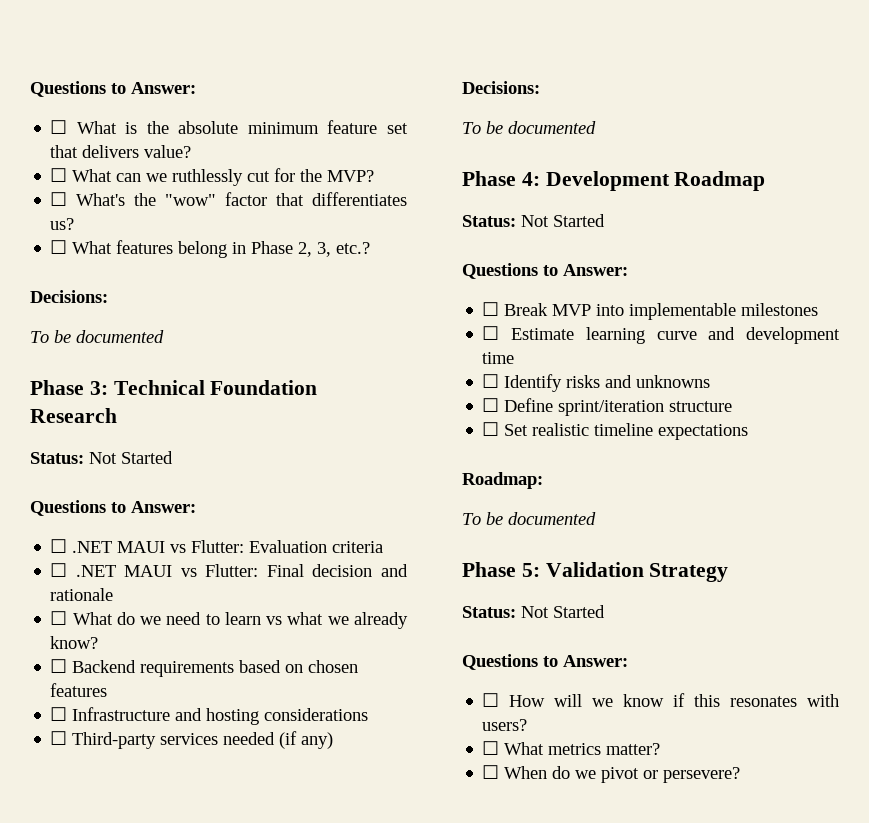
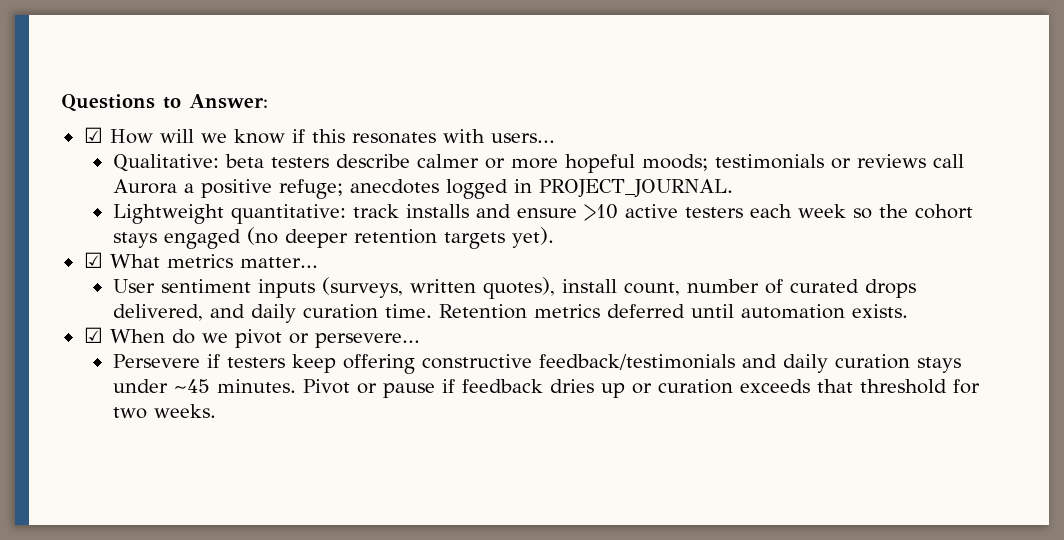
[30,81,196,97] [50,120,408,134] [50,145,192,158] [50,168,375,186] [50,192,407,206] [50,218,75,230] [50,240,371,258] [30,290,108,303] [30,330,164,343] [30,380,318,395] [30,408,117,423] [30,451,173,464] [30,500,196,516] [50,539,384,553] [50,563,408,577] [50,588,114,601] [50,611,408,629] [50,636,99,649] [50,659,359,677] [50,683,108,697] [50,707,369,725] [50,731,334,749] [462,81,540,94] [462,121,596,134] [462,171,766,191] [462,214,605,227] [462,263,628,279] [482,302,819,320] [482,326,840,344] [482,352,515,364] [482,374,711,392] [482,398,733,416] [482,422,749,440] [462,472,543,489] [462,512,596,525] [462,562,729,582] [462,605,605,618] [462,654,628,670] [482,693,500,707] Questions to Answer: // ☐ What is the absolute minimum feature set that delivers value? // ☐ What can we ruthlessly cut for the MVP? // ☐ What's the "wow" factor that differentiates us? // ☐ What features belong in Phase 2, 3, etc.? // Decisions: // To be documented // Phase 3: Technical Foundation Research // Status: Not Started // Questions to Answer: // ☐ .NET MAUI vs Flutter: Evaluation criteria // ☐ .NET MAUI vs Flutter: Final decision and rationale // ☐ What do we need to learn vs what we already know? // ☐ Backend requirements based on chosen features // ☐ Infrastructure and hosting considerations // ☐ Third-party services needed (if any) // Decisions: // To be documented // Phase 4: Development Roadmap // Status: Not Started // Questions to Answer: // ☐ Break MVP into implementable milestones // ☐ Estimate learning curve and development time // ☐ Identify risks and unknowns // ☐ Define sprint/iteration structure // ☐ Set realistic timeline expectations // Roadmap: // To be documented // Phase 5: Validation Strategy // Status: Not Started // Questions to Answer: // ☐ -> [61,94,268,112] [83,127,103,143] Questions to Answer: // ☑
[482,719,528,731] [482,741,661,755] [482,765,500,779] users? // ☐ What metrics matter? // ☐ -> [490,133,555,143] [112,154,964,173] [112,179,733,199] [112,204,973,224] [112,227,554,249] [83,252,318,268] [112,277,916,299] [112,304,908,323] [83,327,103,343] users... // Qualitative: beta testers describe calmer or more hopeful moods; testimonials or reviews call Aurora a positive refuge; anecdotes logged in PROJECT_JOURNAL. // Lightweight quantitative: track installs and ensure >10 active testers each week so the cohort stays engaged (no deeper retention targets yet). // ☑ What metrics matter... // User sentiment inputs (surveys, written quotes), install count, number of curated drops delivered, and daily curation time. Retention metrics deferred until automation exists. // ☑
[663,767,741,783] persevere? -> [314,333,420,348] [112,354,961,374] [112,379,980,398] [112,404,216,419] persevere... // Persevere if testers keep offering constructive feedback/testimonials and daily curation stays under ~45 minutes. Pivot or pause if feedback dries up or curation exceeds that threshold for two weeks.

